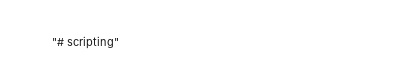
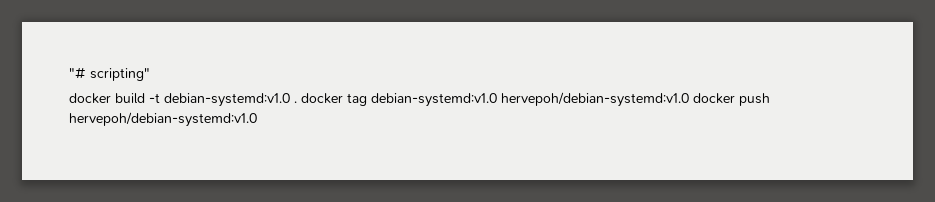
(119, 42) none -> [69,92,770,107] [69,112,257,127] // docker build -t debian-systemd:v1.0 . docker tag debian-systemd:v1.0 hervepoh/debian-systemd:v1.0 docker push hervepoh/debian-systemd:v1.0

